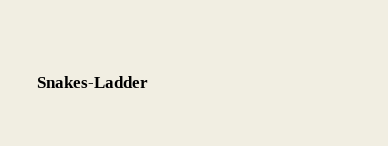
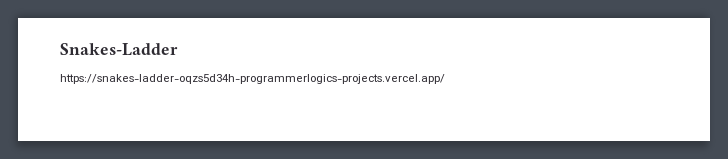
(148, 82) none -> [60,74,445,84] // https://snakes-ladder-oqzs5d34h-programmerlogics-projects.vercel.app/

